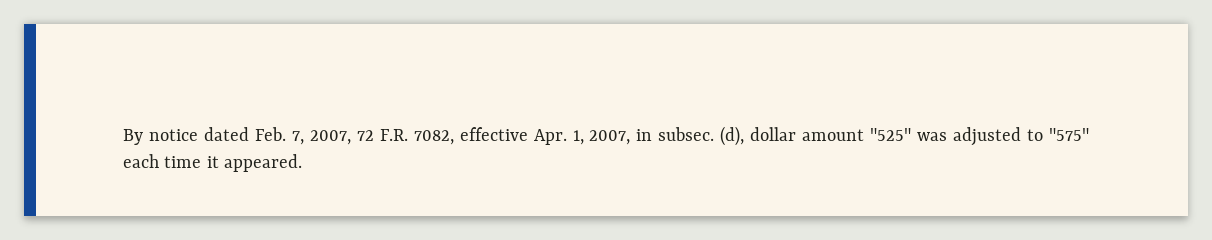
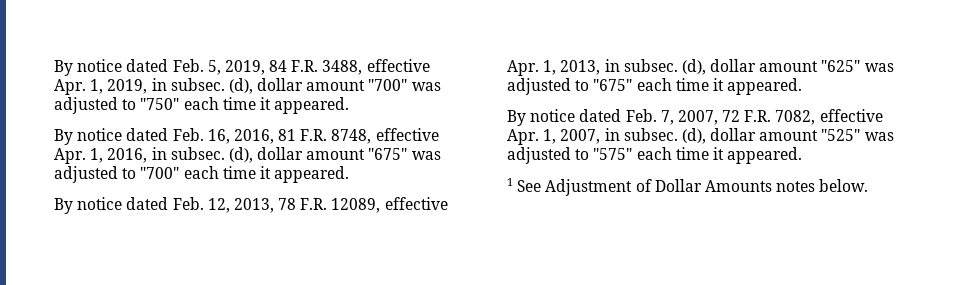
[123,127,286,145] By notice dated Feb. -> [54,59,430,76] [54,78,441,95] [54,97,350,114] [54,128,439,145] [54,147,441,164] [54,166,350,183] [54,197,448,214] [507,59,894,76] [507,78,803,95] [507,109,657,126] By notice dated Feb. 5, 2019, 84 F.R. 3488, effective Apr. 1, 2019, in subsec. (d), dollar amount "700" was adjusted to "750" each time it appeared. // By notice dated Feb. 16, 2016, 81 F.R. 8748, effective Apr. 1, 2016, in subsec. (d), dollar amount "675" was adjusted to "700" each time it appeared. // By notice dated Feb. 12, 2013, 78 F.R. 12089, effective Apr. 1, 2013, in subsec. (d), dollar amount "625" was adjusted to "675" each time it appeared. // By notice dated Feb.
(303, 163) none -> [507,178,869,196] // 1 See Adjustment of Dollar Amounts notes below.

